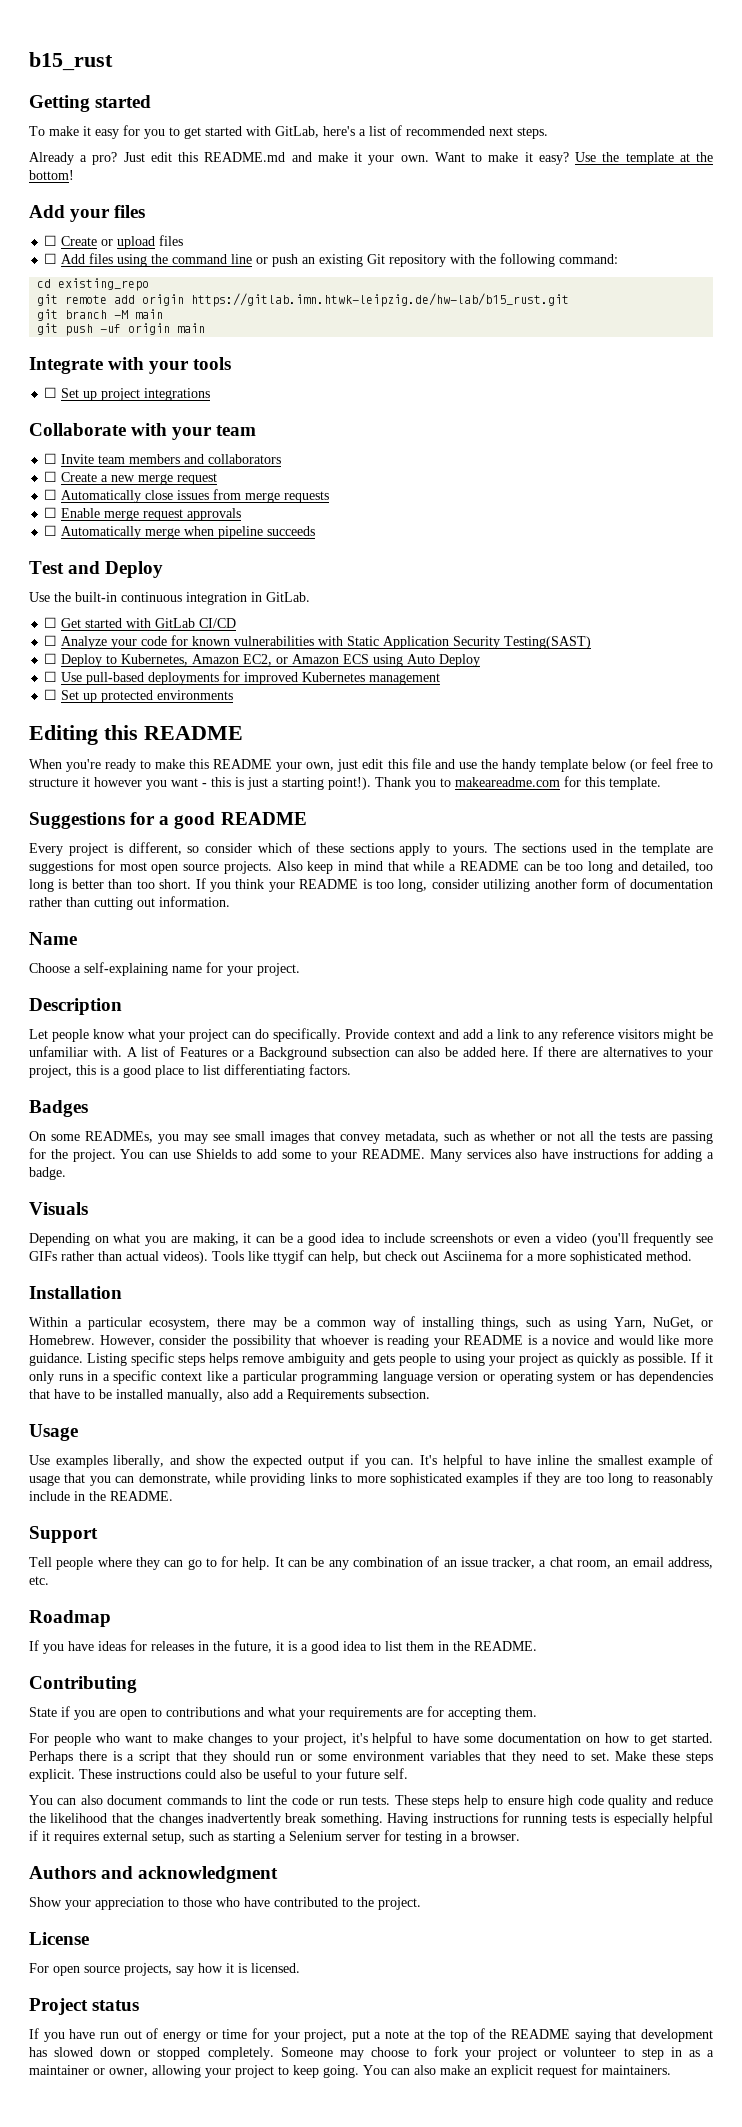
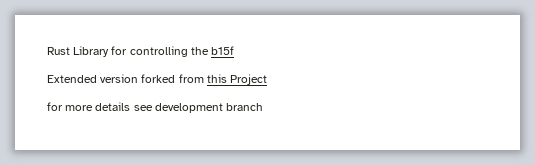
[29,52,113,71] [29,95,152,112] [29,125,548,139] [29,152,713,165] [29,170,74,180] [29,205,146,222] [44,235,184,249] [44,253,619,267] [37,278,150,291] [37,293,570,307] [37,309,164,321] [37,323,206,336] [29,357,232,374] [44,387,211,401] [29,423,257,440] [44,453,282,464] [44,471,218,485] [44,489,330,503] [44,507,242,521] [44,525,316,539] [29,561,164,578] [29,592,310,605] [44,617,237,628] [44,635,592,649] [44,653,481,667] [44,671,441,685] [44,689,234,703] [29,725,243,745] [29,758,713,772] [29,776,661,790] [29,812,307,829] [29,842,714,856] [29,860,713,874] [29,878,714,892] [29,896,230,910] [29,932,77,945] [29,962,300,976] [29,998,122,1015] [29,1028,713,1042] [29,1046,713,1060] [29,1064,351,1078] [29,1100,88,1117] [29,1131,713,1144] [29,1148,714,1162] [29,1167,66,1180] [29,1202,88,1215] [29,1232,713,1246] [29,1250,692,1264] [29,1286,122,1299] [29,1316,713,1330] [29,1335,713,1348] [29,1352,713,1366] [29,1370,713,1384] [29,1389,430,1402] [29,1424,78,1441] [29,1454,713,1468] [29,1472,714,1486] [29,1491,173,1501] [29,1526,98,1543] [29,1556,714,1570] [29,1576,49,1585] [29,1610,111,1627] [29,1640,537,1654] [29,1676,137,1693] [29,1706,537,1720] [29,1732,714,1746] [29,1751,713,1764] [29,1768,408,1782] [29,1795,714,1808] [29,1812,713,1826] [29,1830,520,1844] [29,1866,279,1883] [29,1897,421,1910] [29,1932,89,1945] [29,1963,300,1976] [29,1998,140,2015] [29,2028,714,2042] [29,2046,714,2060] [29,2064,671,2078] b15_rust // Getting started // To make it easy for you to get started with GitLab, here's a list of recommended next steps. // Already a pro? Just edit this README.md and make it your own. Want to make it easy? Use the template at the bottom! // Add your files // ☐ Create or upload files // ☐ Add files using the command line or push an existing Git repository with the following command: // cd existing_repo // git remote add origin https://gitlab.imn.htwk-leipzig.de/hw-lab/b15_rust.git // git branch -M main // git push -uf origin main // Integrate with your tools // ☐ Set up project integrations // Collaborate with your team // ☐ Invite team members and collaborators // ☐ Create a new merge request // ☐ Automatically close issues from merge requests // ☐ Enable merge request approvals // ☐ Automatically merge when pipeline succeeds // Test and Deploy // Use the built-in continuous integration in GitLab. // ☐ Get started with GitLab CI/CD // ☐ Analyze your code for known vulnerabilities with Static Application Security Testing(SAST) // ☐ Deploy to Kubernetes, Amazon EC2, or Amazon ECS using Auto Deploy // ☐ Use pull-based deployments for improved Kubernetes management // ☐ Set up protected environments // Editing this README // When you're ready to make this README your own, just edit this file and use the handy template below (or feel free to structure it however you want - this is just a starting point!). Thank you to makeareadme.com for this template. // Suggestions for a good README // Every project is different, so consider which of these sections apply to yours. The sections used in the template are suggestions for most open source projects. Also keep in mind that while a README can be too long and detailed, too long is better than too short. If you think your README is too long, consider utilizing another form of documentation rather than cutting out information. // Name // Choose a self-explaining name for your project. // Description // Let people know what your project can do specifically. Provide context and add a link to any reference visitors might be unfamiliar with. A list of Features or a Background subsection can also be added here. If there are alternatives to your project, this is a good place to list differentiating factors. // Badges // On some READMEs, you may see small images that convey metadata, such as whether or not all the tests are passing for the project. You can use Shields to add some to your README. Many services also have instructions for adding a badge. // Visuals // Depending on what you are making, it can be a good idea to include screenshots or even a video (you'll frequently see GIFs rather than actual videos). Tools like ttygif can help, but check out Asciinema for a more sophisticated method. // Installation // Within a particular ecosystem, there may be a common way of installing things, such as using Yarn, NuGet, or Homebrew. However, consider the possibility that whoever is reading your README is a novice and would like more guidance. Listing specific steps helps remove ambiguity and gets people to using your project as quickly as possible. If it only runs in a specific context like a particular programming language version or operating system or has dependencies that have to be installed manually, also add a Requirements subsection. // Usage // Use examples liberally, and show the expected output if you can. It's helpful to have inline the smallest example of usage that you can demonstrate, while providing links to more sophisticated examples if they are too long to reasonably include in the README. // Support // Tell people where they can go to for help. It can be any combination of an issue tracker, a chat room, an email address, etc. // Roadmap // If you have ideas for releases in the future, it is a good idea to list them in the README. // Contributing // State if you are open to contributions and what your requirements are for accepting them. // For people who want to make changes to your project, it's helpful to have some documentation on how to get started. Perhaps there is a script that they should run or some environment variables that they need to set. Make these steps explicit. These instructions could also be useful to your future self. // You can also document commands to lint the code or run tests. These steps help to ensure high code quality and reduce the likelihood that the changes inadvertently break something. Having instructions for running tests is especially helpful if it requires external setup, such as starting a Selenium server for testing in a browser. // Authors and acknowledgment // Show your appreciation to those who have contributed to the project. // License // For open source projects, say how it is licensed. // Project status // If you have run out of energy or time for your project, put a note at the top of the README saying that development has slowed down or stopped completely. Someone may choose to fork your project or volunteer to step in as a maintainer or owner, allowing your project to keep going. You can also make an explicit request for maintainers. -> [47,46,235,57] [47,74,268,85] [47,102,264,113] Rust Library for controlling the b15f // Extended version forked from this Project // for more details see development branch

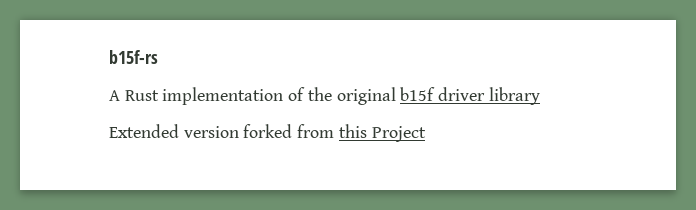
[47,46,209,57] Rust Library for controlling the -> [109,50,158,64] [109,87,396,105] b15f-rs // A Rust implementation of the original
(235, 50) none -> [438,87,540,105] driver library
[47,102,264,113] // for more details see development branch -> (426, 134) none

